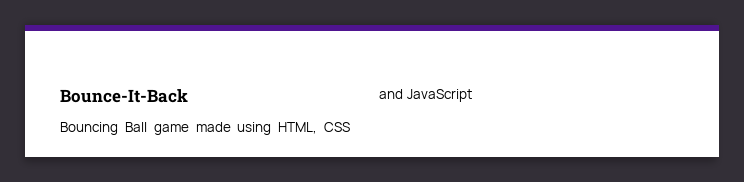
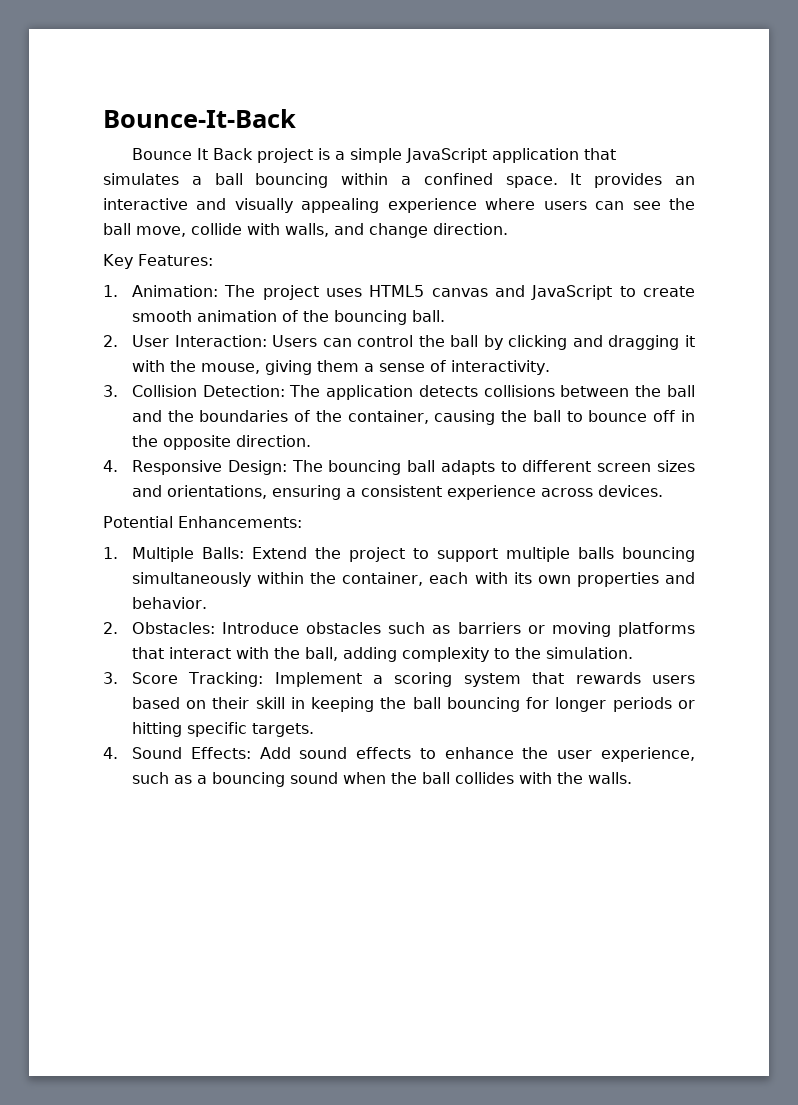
[60,122,350,135] [379,89,472,102] Bouncing Ball game made using HTML, CSS and JavaScript -> [131,148,616,163] [103,173,695,188] [103,198,696,213] [103,223,508,238] [103,254,213,269] [103,285,695,300] [131,310,445,325] [103,335,695,350] [131,360,550,375] [103,385,696,400] [131,410,695,425] [131,435,311,450] [103,460,695,475] [131,485,663,500] [103,516,302,528] [103,547,695,562] [131,572,696,587] [131,597,207,609] [103,622,696,637] [131,647,633,662] [103,672,696,687] [131,697,695,712] [131,722,314,737] [103,747,695,762] [131,772,632,787] Bounce It Back project is a simple JavaScript application that simulates a ball bouncing within a confined space. It provides an interactive and visually appealing experience where users can see the ball move, collide with walls, and change direction. // Key Features: // 1. Animation: The project uses HTML5 canvas and JavaScript to create smooth animation of the bouncing ball. // 2. User Interaction: Users can control the ball by clicking and dragging it with the mouse, giving them a sense of interactivity. // 3. Collision Detection: The application detects collisions between the ball and the boundaries of the container, causing the ball to bounce off in the opposite direction. // 4. Responsive Design: The bouncing ball adapts to different screen sizes and orientations, ensuring a consistent experience across devices. // Potential Enhancements: // 1. Multiple Balls: Extend the project to support multiple balls bouncing simultaneously within the container, each with its own properties and behavior. // 2. Obstacles: Introduce obstacles such as barriers or moving platforms that interact with the ball, adding complexity to the simulation. // 3. Score Tracking: Implement a scoring system that rewards users based on their skill in keeping the ball bouncing for longer periods or hitting specific targets. // 4. Sound Effects: Add sound effects to enhance the user experience, such as a bouncing sound when the ball collides with the walls.

